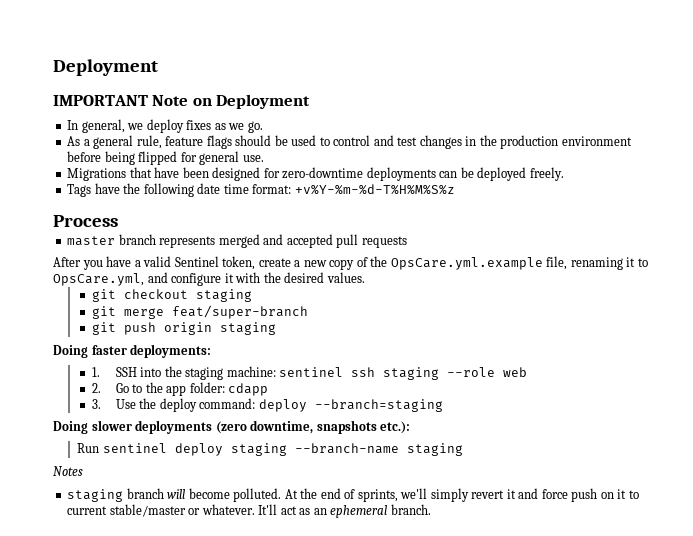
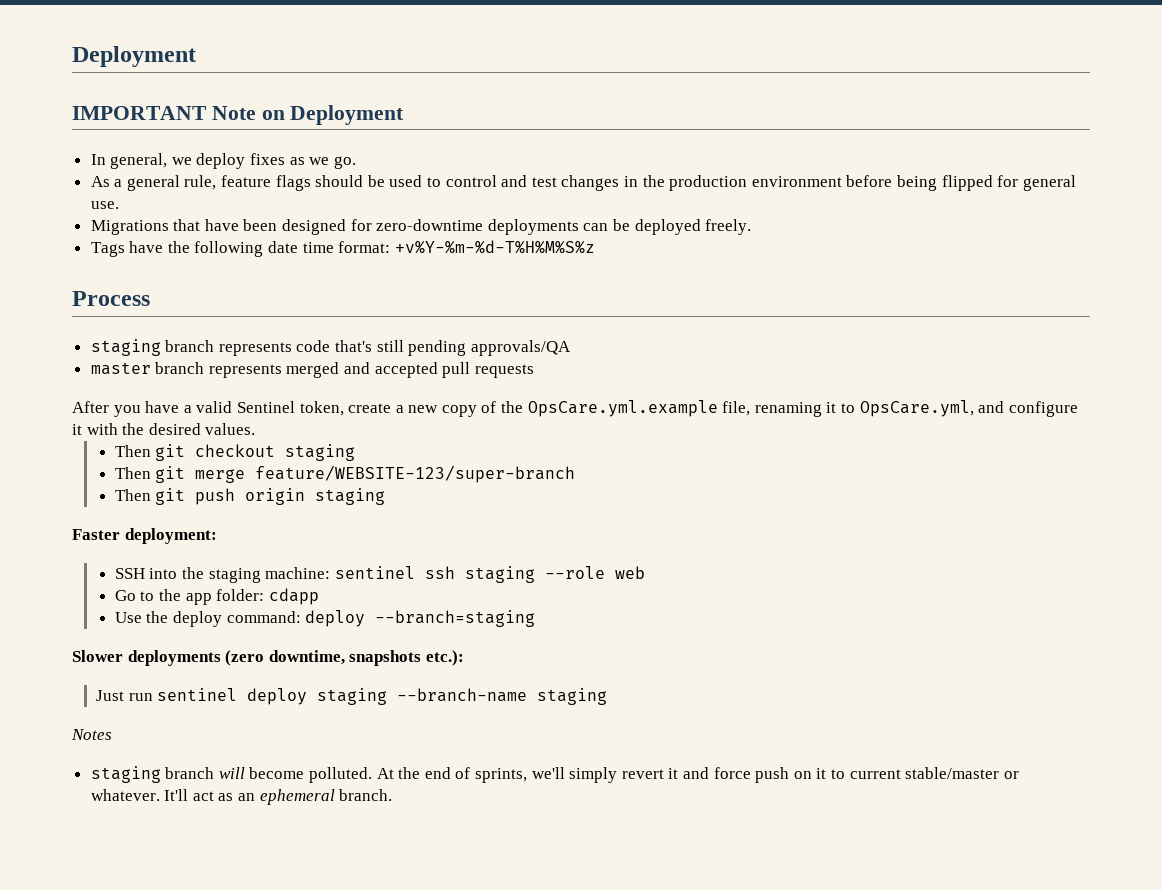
(118, 221) none -> [90,339,571,356] // staging branch represents code that's still pending approvals/QA
(365, 277) none -> [114,445,151,457] Then
(252, 295) none -> [114,467,151,479] Then
[171,305,308,319] feat/super-branch // -> [255,465,576,483] [114,489,151,501] feature/WEBSITE-123/super-branch // Then
[53,344,212,358] [91,367,100,377] Doing faster deployments: // 1. -> [72,528,217,544] Faster deployment: //
[91,383,101,393] 2. -> (645, 572) none
[91,399,101,409] 3. -> (319, 596) none
[53,420,132,434] Doing slower -> [72,650,123,662] Slower
[77,443,100,453] Run -> [96,690,153,701] Just run

